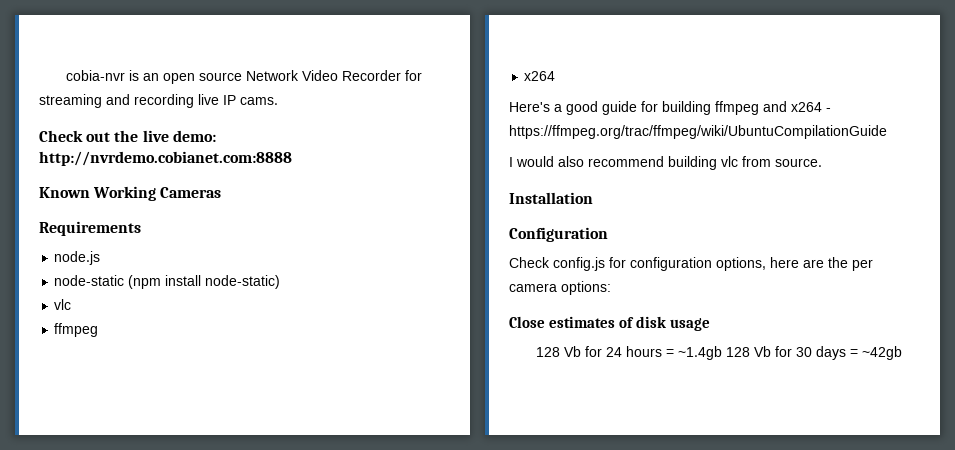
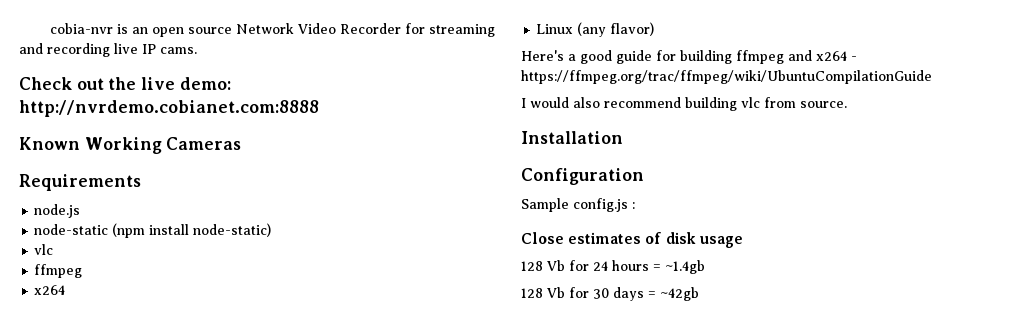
(556, 76) none -> [536,22,655,37] // Linux (any flavor)
[509,257,873,271] [509,281,611,295] Check config.js for configuration options, here are the per camera options: -> [521,198,635,212] Sample config.js :
(723, 353) none -> (705, 267) //

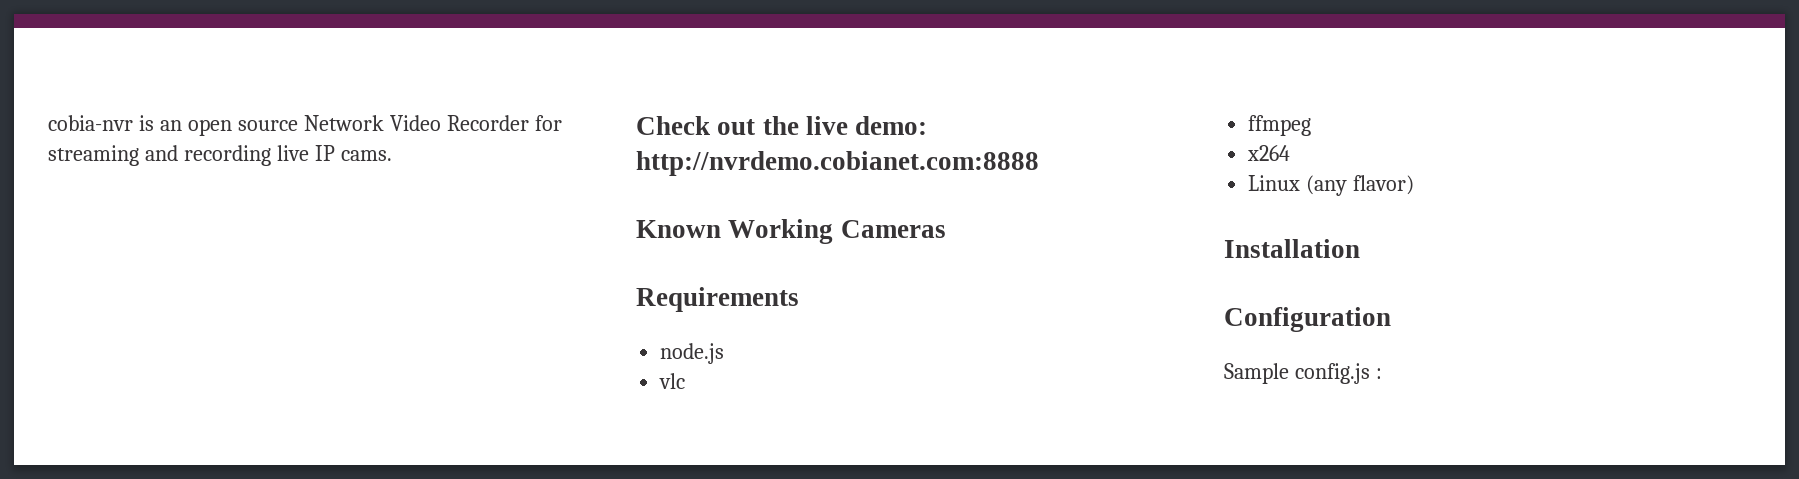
[34,223,272,238] // node-static (npm install node-static) -> (725, 353) none
[521,50,857,64] [521,70,932,84] [521,97,847,111] // Here's a good guide for building ffmpeg and x264 - https://ffmpeg.org/trac/ffmpeg/wiki/UbuntuCompilationGuide // I would also recommend building vlc from source. -> (1415, 185) none
[521,232,743,248] [521,260,705,274] [521,287,699,301] // Close estimates of disk usage // 128 Vb for 24 hours = ~1.4gb // 128 Vb for 30 days = ~42gb -> (1382, 373) none

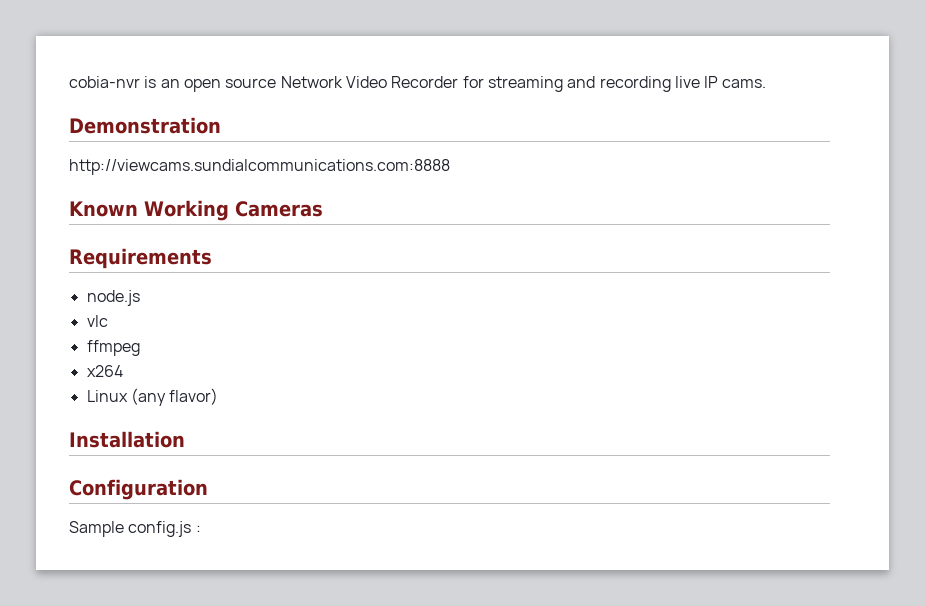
[636,116,928,135] [636,151,1039,176] Check out the live demo: http://nvrdemo.cobianet.com:8888 -> [69,117,221,134] [69,159,450,175] Demonstration // http://viewcams.sundialcommunications.com:8888

